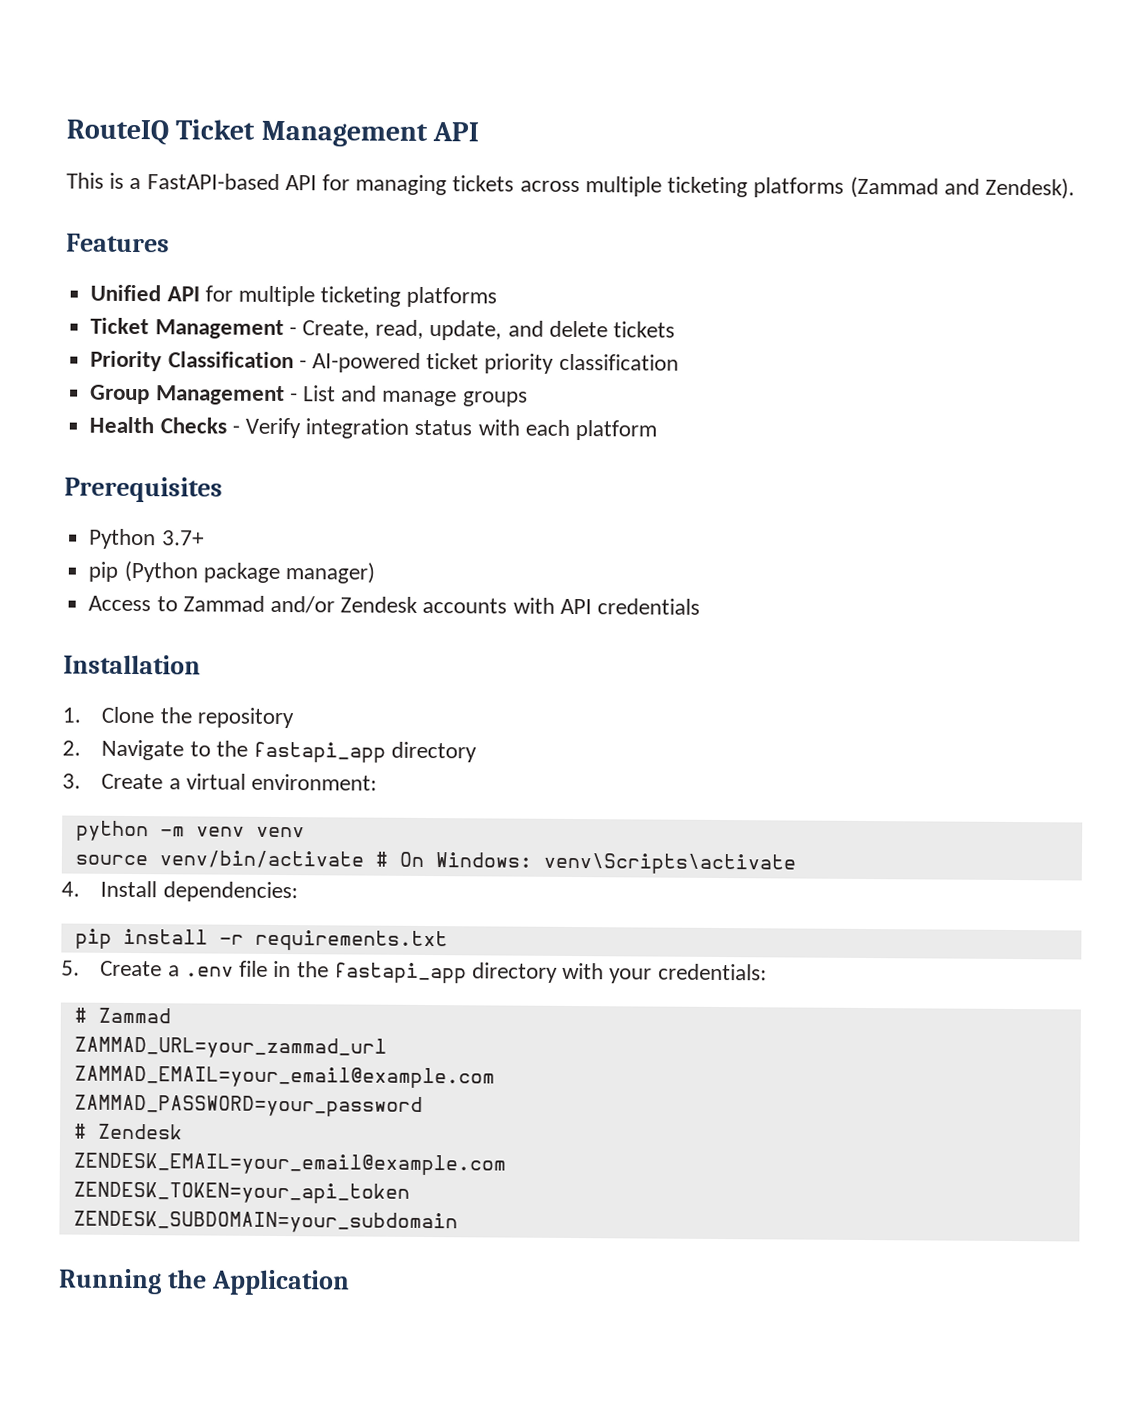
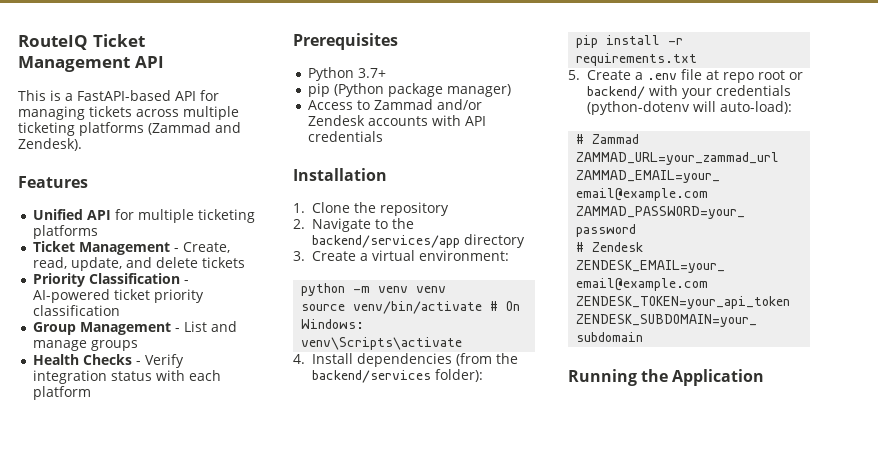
[253,741,387,763] fastapi_app -> [311,235,460,248] backend/services/app
[162,881,298,903] dependencies: -> [356,353,518,367] [311,369,483,383] dependencies (from the backend/services folder):
[273,960,767,984] in the fastapi_app directory with your credentials: -> [705,70,803,83] [586,85,791,99] [586,101,792,115] at repo root or backend/ with your credentials (python-dotenv will auto-load):

